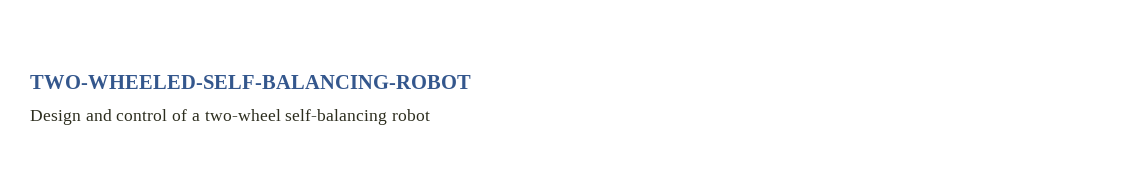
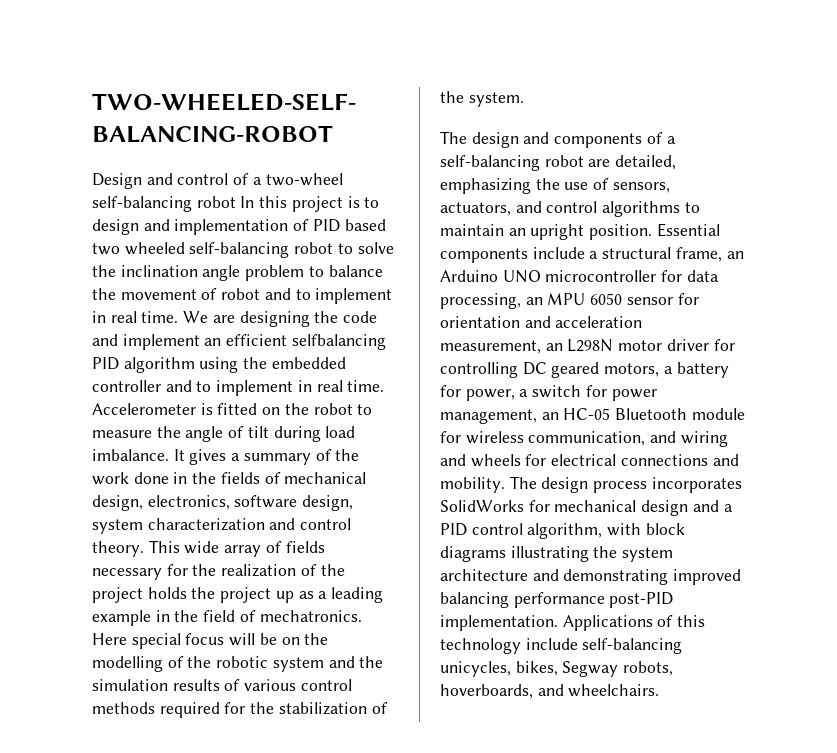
(431, 115) none -> [240,196,380,212] [92,219,386,235] [92,242,394,258] [92,265,383,281] [92,288,393,304] [92,311,378,327] [92,334,386,350] [92,357,346,373] [92,380,385,396] [92,403,373,415] [92,426,356,442] [92,449,360,465] [92,472,367,485] [92,495,354,511] [92,518,352,534] [92,540,325,557] [92,564,345,580] [92,587,384,603] [92,610,362,626] [92,633,329,649] [92,656,384,672] [92,679,352,691] [92,702,388,718] [440,91,524,107] [440,131,676,148] [440,155,677,171] [440,178,670,194] [440,201,700,217] [440,223,720,240] [440,247,744,263] [440,270,719,283] [440,293,699,309] [440,316,643,328] [440,339,735,354] [440,362,729,378] [440,385,657,401] [440,408,745,424] [440,431,728,447] [440,454,739,467] [440,476,742,493] [440,500,733,516] [440,523,685,539] [440,546,674,562] [440,569,742,585] [440,592,674,608] [440,615,706,631] [440,638,683,654] [440,661,674,677] [440,684,660,699] In this project is to design and implementation of PID based two wheeled self-balancing robot to solve the inclination angle problem to balance the movement of robot and to implement in real time. We are designing the code and implement an efficient selfbalancing PID algorithm using the embedded controller and to implement in real time. Accelerometer is fitted on the robot to measure the angle of tilt during load imbalance. It gives a summary of the work done in the fields of mechanical design, electronics, software design, system characterization and control theory. This wide array of fields necessary for the realization of the project holds the project up as a leading example in the field of mechatronics. Here special focus will be on the modelling of the robotic system and the simulation results of various control methods required for the stabilization of the system. // The design and components of a self-balancing robot are detailed, emphasizing the use of sensors, actuators, and control algorithms to maintain an upright position. Essential components include a structural frame, an Arduino UNO microcontroller for data processing, an MPU 6050 sensor for orientation and acceleration measurement, an L298N motor driver for controlling DC geared motors, a battery for power, a switch for power management, an HC-05 Bluetooth module for wireless communication, and wiring and wheels for electrical connections and mobility. The design process incorporates SolidWorks for mechanical design and a PID control algorithm, with block diagrams illustrating the system architecture and demonstrating improved balancing performance post-PID implementation. Applications of this technology include self-balancing unicycles, bikes, Segway robots, hoverboards, and wheelchairs.

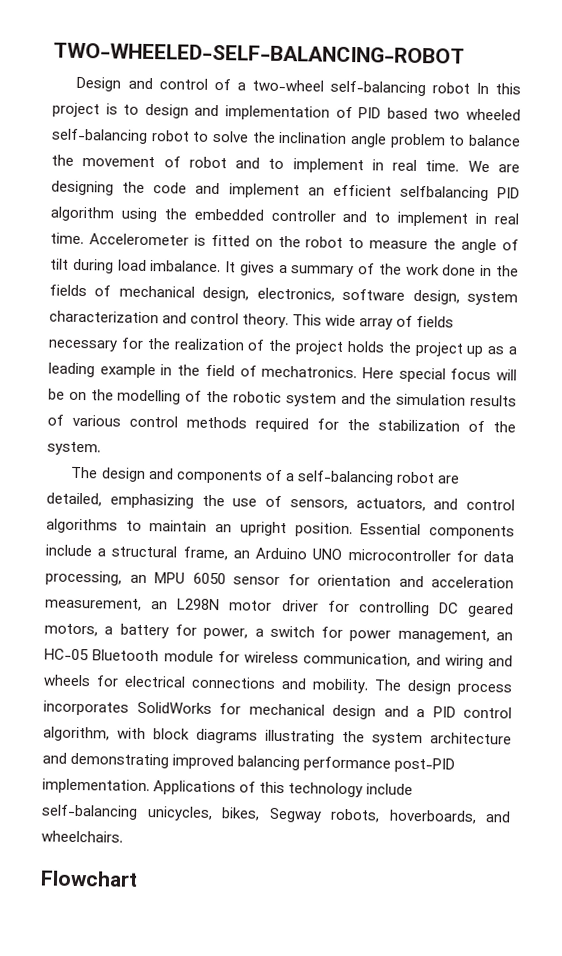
(660, 690) none -> [40,870,138,887] // Flowchart

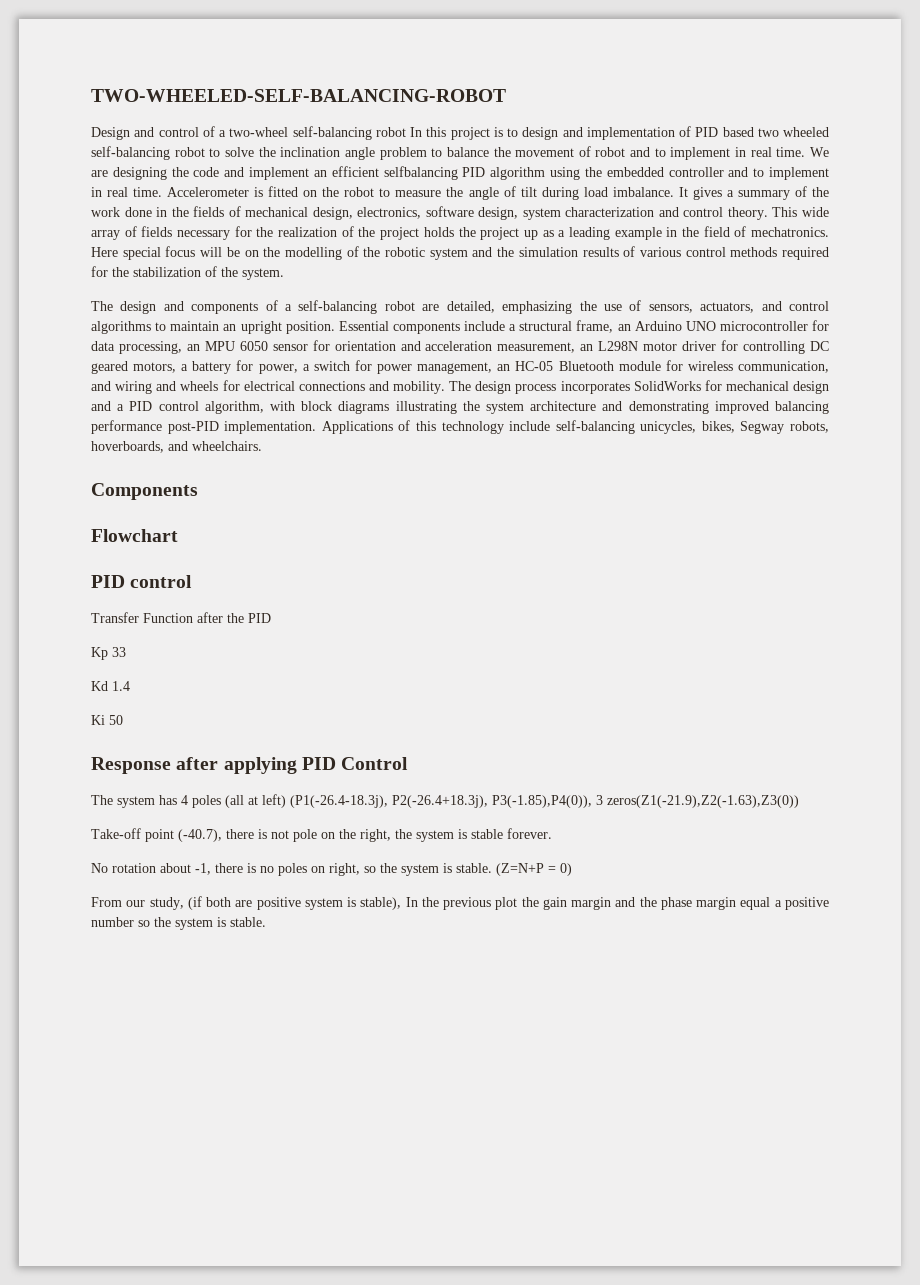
(123, 836) none -> [91,483,198,500] // Components
(138, 878) none -> [91,575,193,588] [91,612,271,623] [91,647,126,660] [91,681,130,691] [91,715,123,725] [91,757,409,774] [91,794,799,808] [91,828,552,842] [91,863,572,876] [91,896,829,910] [91,917,266,930] // PID control // Transfer Function after the PID // Kp 33 // Kd 1.4 // Ki 50 // Response after applying PID Control // The system has 4 poles (all at left) (P1(-26.4-18.3j), P2(-26.4+18.3j), P3(-1.85),P4(0)), 3 zeros(Z1(-21.9),Z2(-1.63),Z3(0)) // Take-off point (-40.7), there is not pole on the right, the system is stable forever. // No rotation about -1, there is no poles on right, so the system is stable. (Z=N+P = 0) // From our study, (if both are positive system is stable), In the previous plot the gain margin and the phase margin equal a positive number so the system is stable.

